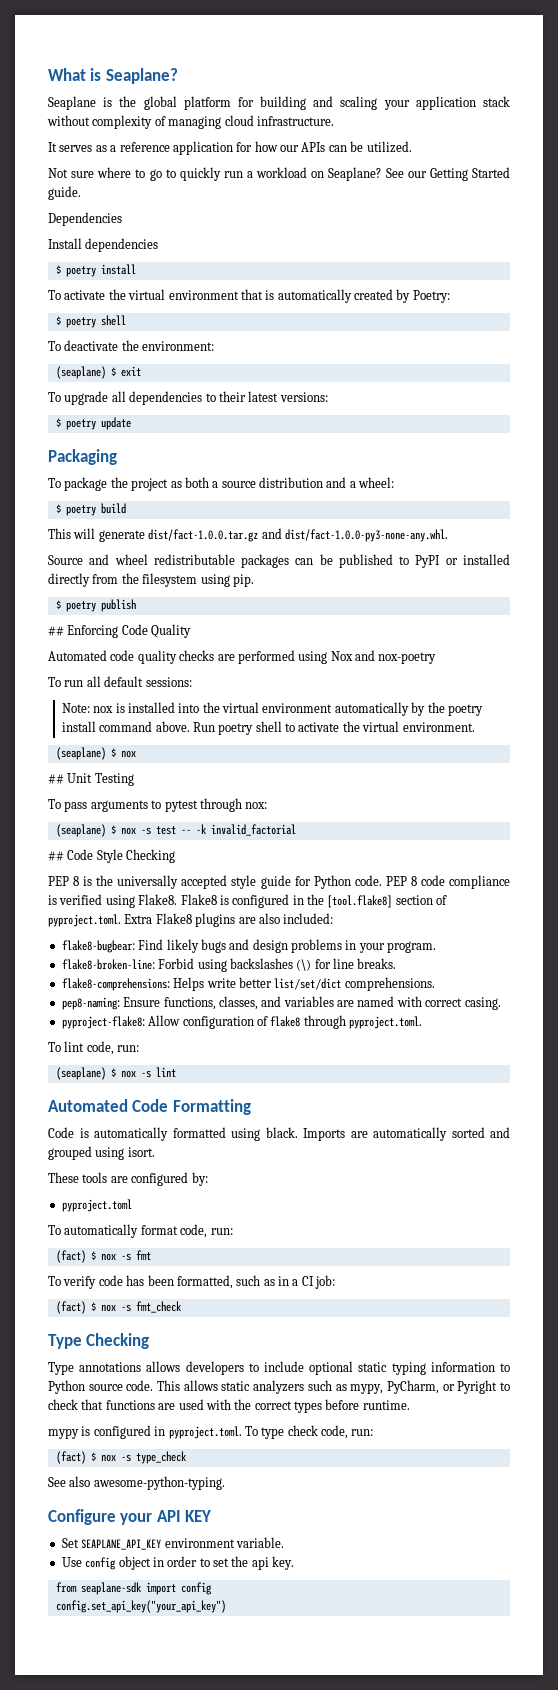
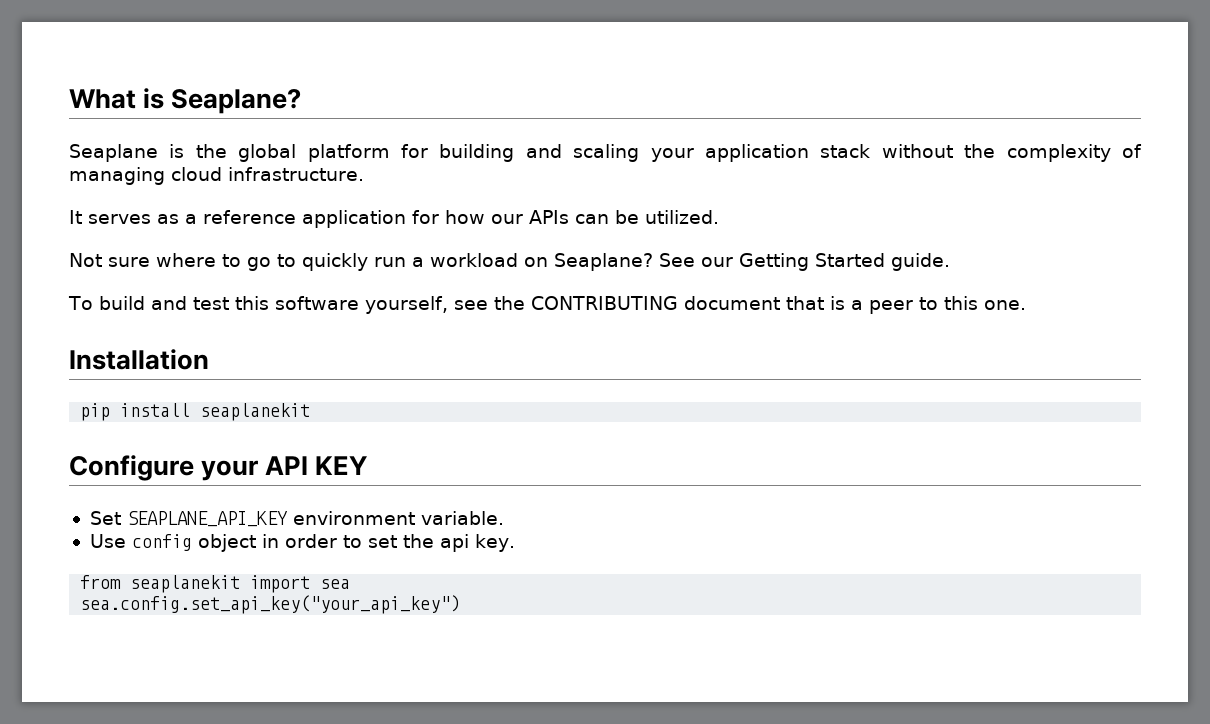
(90, 120) none -> [964,144,996,158] the
[48,212,122,226] [48,238,159,252] [55,264,136,277] [48,289,450,303] [55,315,126,328] [48,340,215,351] [55,366,141,379] [48,391,328,405] [55,417,131,430] [48,449,117,465] [48,477,395,491] [55,503,126,516] [48,528,448,542] [48,554,510,568] [48,573,254,587] [55,599,136,612] [48,624,192,638] [48,650,437,664] [48,676,192,687] [61,702,483,716] [61,721,475,735] [55,747,136,760] [48,773,134,786] [48,798,268,812] [55,824,296,837] [48,849,176,863] [48,875,510,889] [48,894,448,908] [48,913,334,927] [61,939,437,953] [61,958,397,972] [61,977,435,991] [61,996,501,1010] [61,1015,422,1029] [48,1041,140,1055] [55,1067,176,1080] [48,1099,251,1115] [48,1127,510,1141] [48,1146,155,1160] [48,1172,208,1186] [61,1199,132,1212] [48,1224,233,1238] [55,1250,151,1263] [48,1275,336,1289] [55,1301,182,1314] [48,1333,150,1349] [48,1361,510,1375] [48,1380,510,1394] [48,1399,410,1413] [48,1425,374,1439] [55,1451,187,1464] [48,1476,225,1490] Dependencies // Install dependencies // $ poetry install // To activate the virtual environment that is automatically created by Poetry: // $ poetry shell // To deactivate the environment: // (seaplane) $ exit // To upgrade all dependencies to their latest versions: // $ poetry update // Packaging // To package the project as both a source distribution and a wheel: // $ poetry build // This will generate dist/fact-1.0.0.tar.gz and dist/fact-1.0.0-py3-none-any.whl. // Source and wheel redistributable packages can be published to PyPI or installed directly from the filesystem using pip. // $ poetry publish // ## Enforcing Code Quality // Automated code quality checks are performed using Nox and nox-poetry // To run all default sessions: // Note: nox is installed into the virtual environment automatically by the poetry install command above. Run poetry shell to activate the virtual environment. // (seaplane) $ nox // ## Unit Testing // To pass arguments to pytest through nox: // (seaplane) $ nox -s test -- -k invalid_factorial // ## Code Style Checking // PEP 8 is the universally accepted style guide for Python code. PEP 8 code compliance is verified using Flake8. Flake8 is configured in the [tool.flake8] section of pyproject.toml. Extra Flake8 plugins are also included: // flake8-bugbear: Find likely bugs and design problems in your program. // flake8-broken-line: Forbid using backslashes (\) for line breaks. // flake8-comprehensions: Helps write better list/set/dict comprehensions. // pep8-naming: Ensure functions, classes, and variables are named with correct casing. // pyproject-flake8: Allow configuration of flake8 through pyproject.toml. // To lint code, run: // (seaplane) $ nox -s lint // Automated Code Formatting // Code is automatically formatted using black. Imports are automatically sorted and grouped using isort. // These tools are configured by: // pyproject.toml // To automatically format code, run: // (fact) $ nox -s fmt // To verify code has been formatted, such as in a CI job: // (fact) $ nox -s fmt_check // Type Checking // Type annotations allows developers to include optional static typing information to Python source code. This allows static analyzers such as mypy, PyCharm, or Pyright to check that functions are used with the correct types before runtime. // mypy is configured in pyproject.toml. To type check code, run: // (fact) $ nox -s type_check // See also awesome-python-typing. -> [68,296,1026,314] [69,349,209,370] [80,403,311,421] To build and test this software yourself, see the CONTRIBUTING document that is a peer to this one. // Installation // pip install seaplanekit
[80,1582,212,1595] [55,1600,226,1613] seaplane-sdk import config // config.set_api_key("your_api_key") -> [130,575,351,593] [80,595,461,614] seaplanekit import sea // sea.config.set_api_key("your_api_key")

